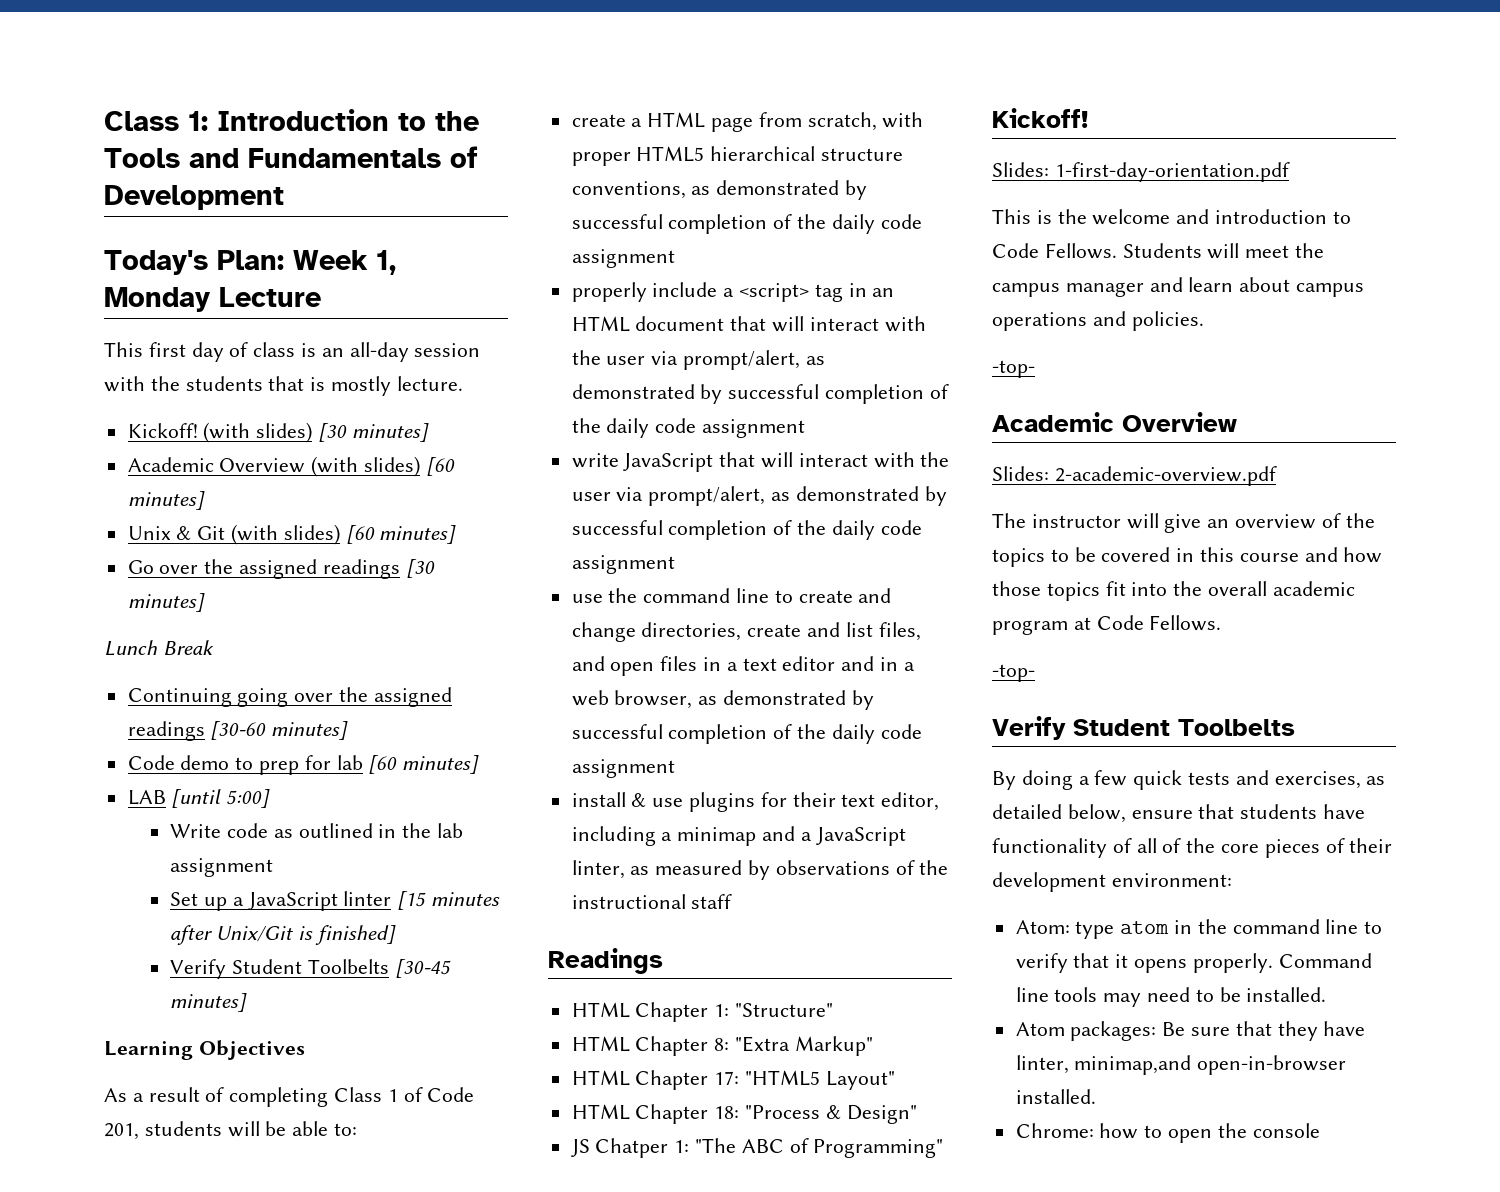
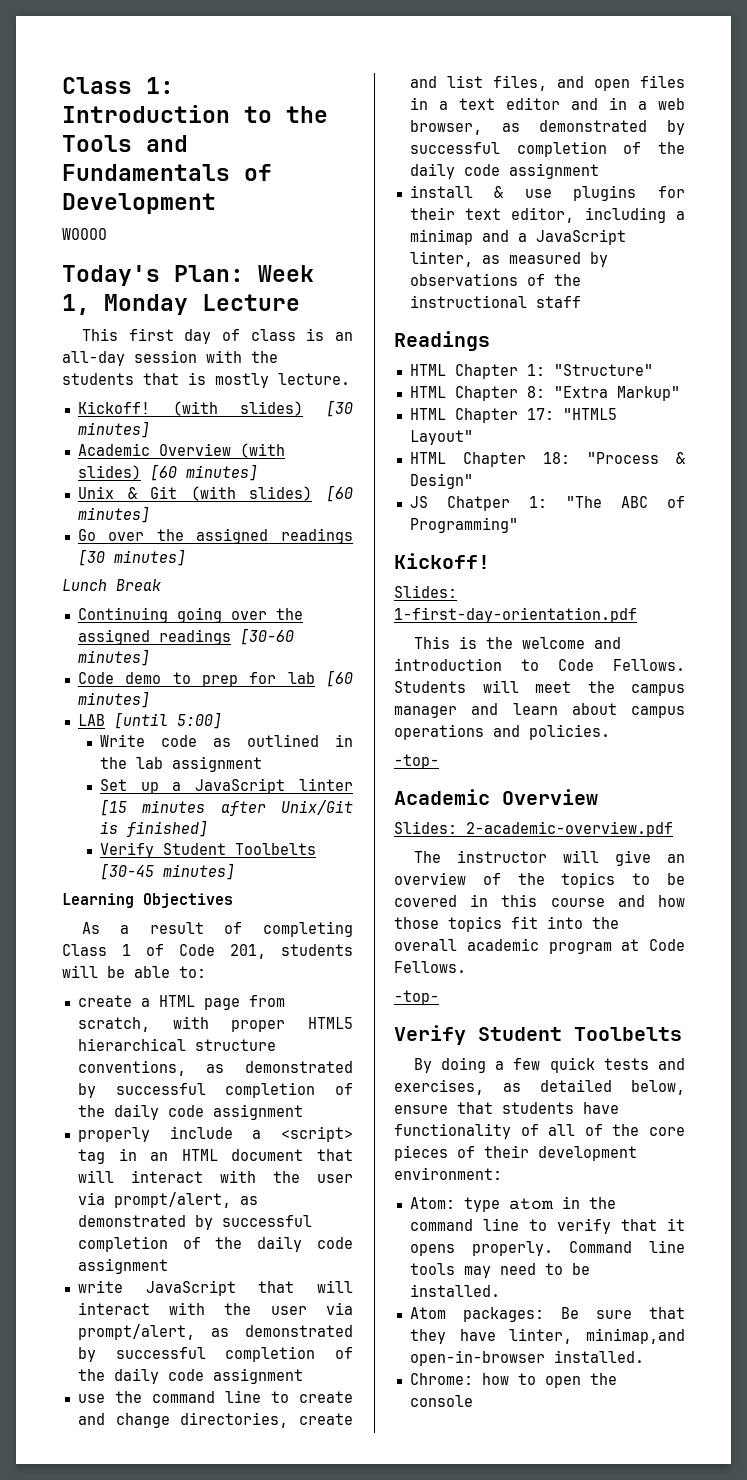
(284, 197) none -> [62,228,107,240] // WOOOO

